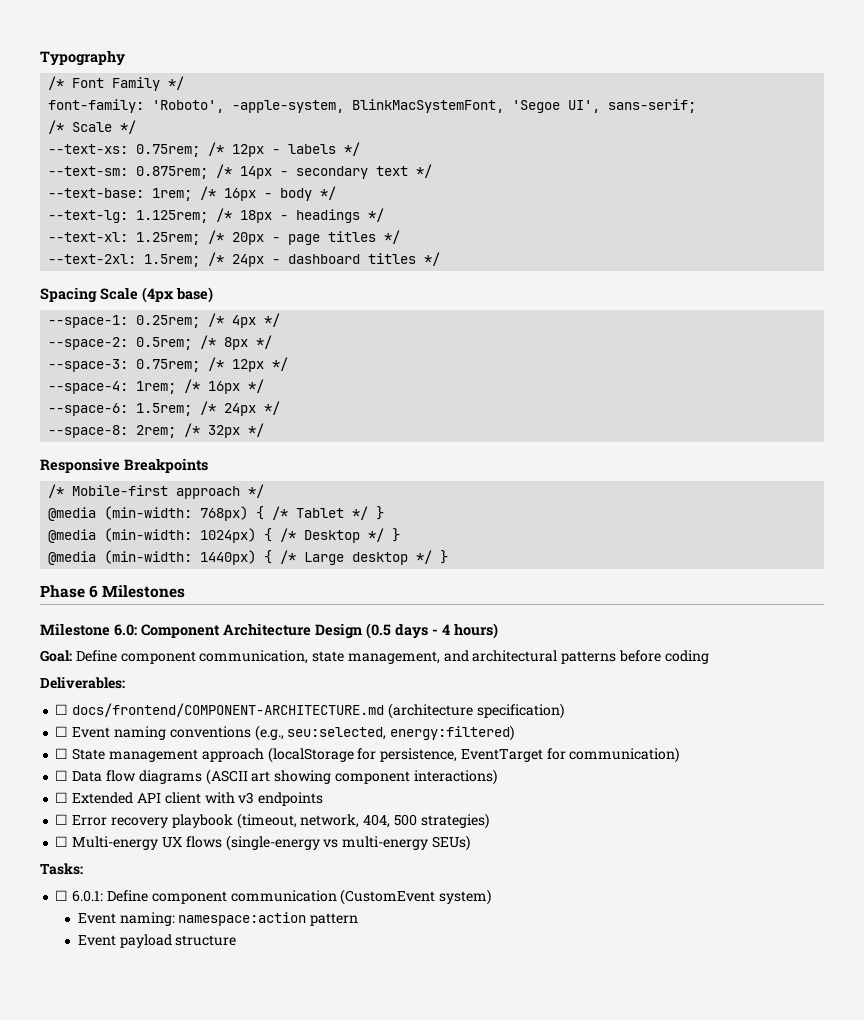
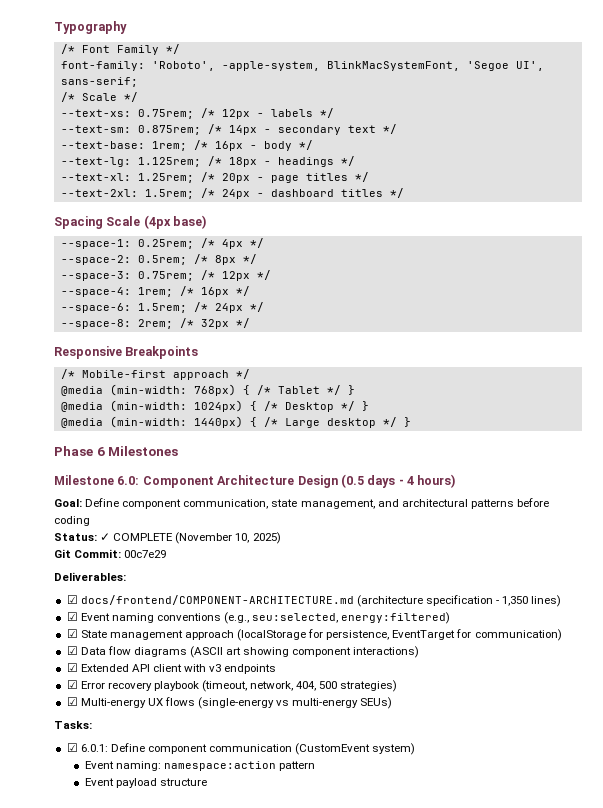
(709, 657) none -> [54,532,281,544] [54,549,167,558] // Status: ✓ COMPLETE (November 10, 2025) // Git Commit: 00c7e29
[55,704,69,715] ☐ -> [66,595,78,604] ☑
[476,703,564,719] [55,726,69,737] specification) // ☐ -> [425,595,562,607] [66,612,78,621] specification - 1,350 lines) // ☑
[55,748,69,759] ☐ -> [66,629,78,638] ☑
[55,770,69,781] ☐ -> [66,646,78,655] ☑
[55,792,69,803] ☐ -> [66,663,78,672] ☑
[55,814,69,825] ☐ -> [66,680,78,689] ☑
[55,836,69,847] ☐ -> [66,697,78,706] ☑
[55,890,69,901] ☐ -> [66,743,78,752] ☑

